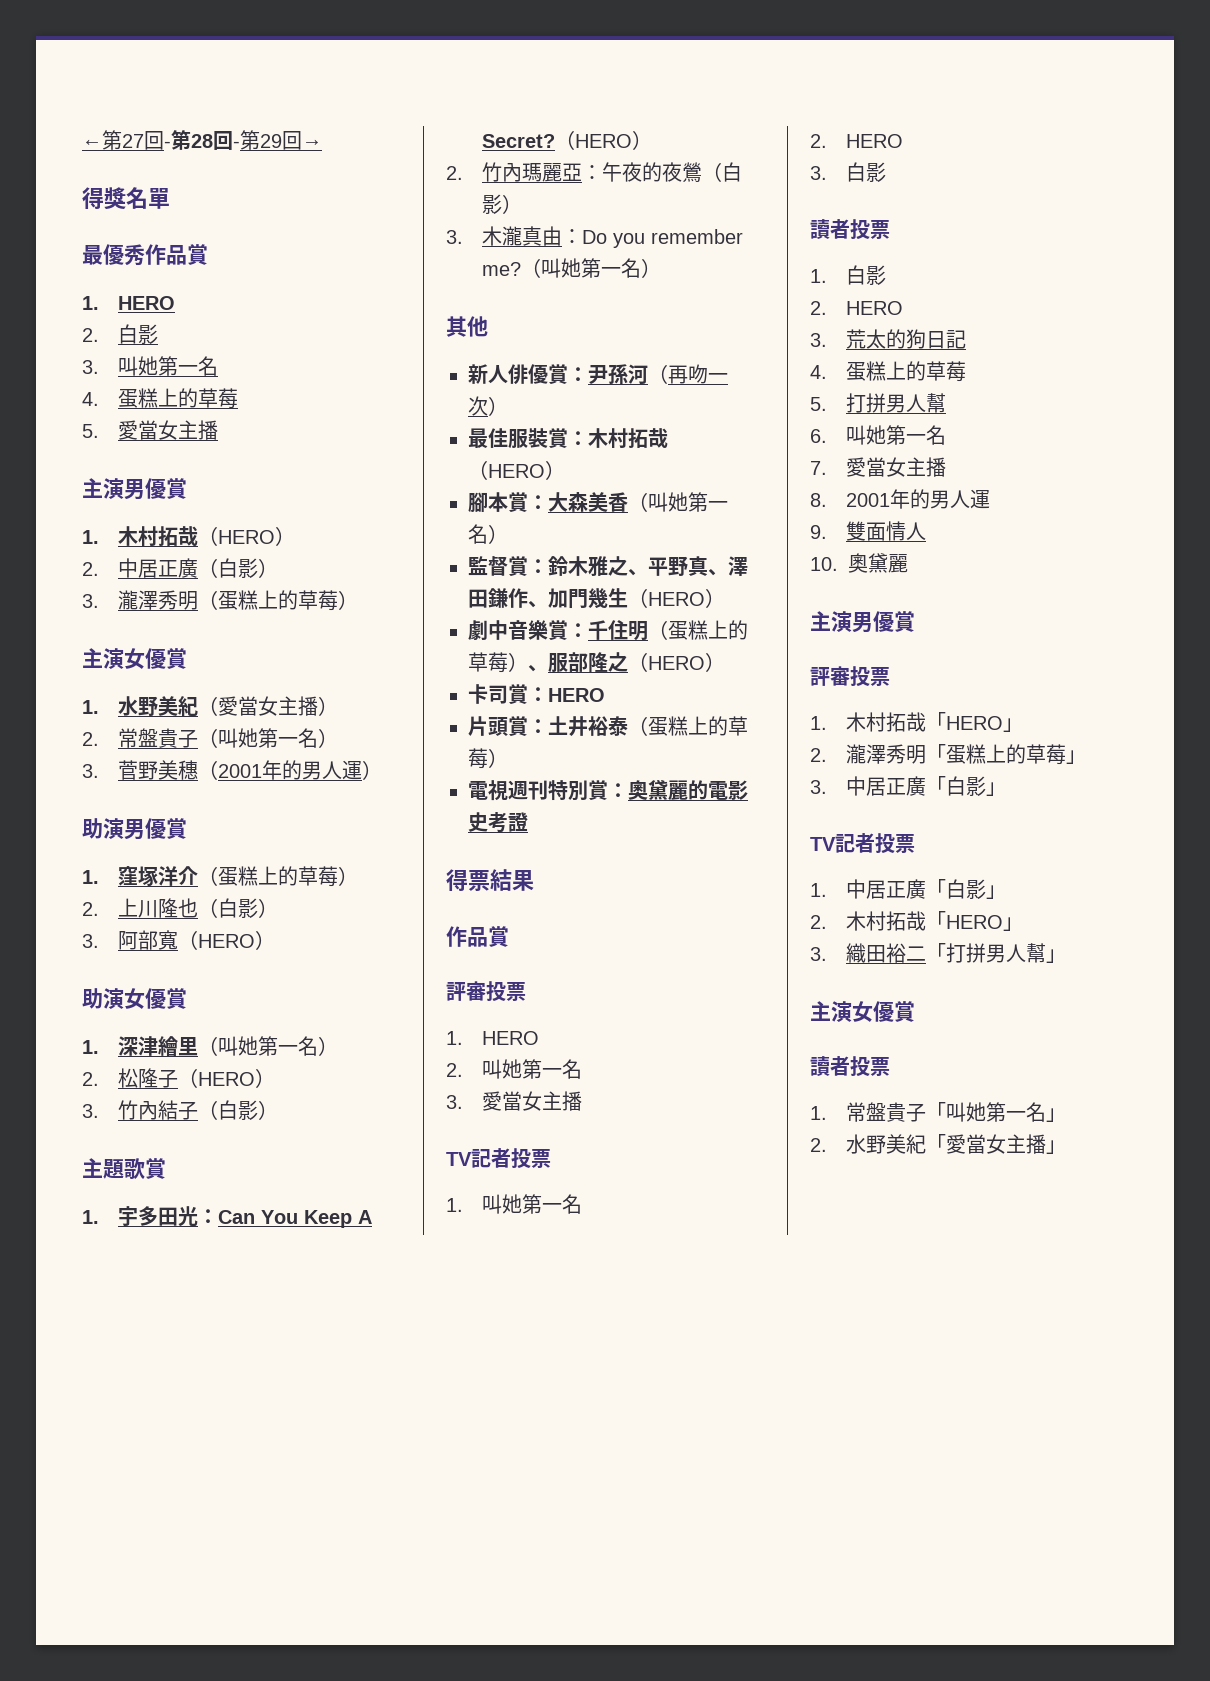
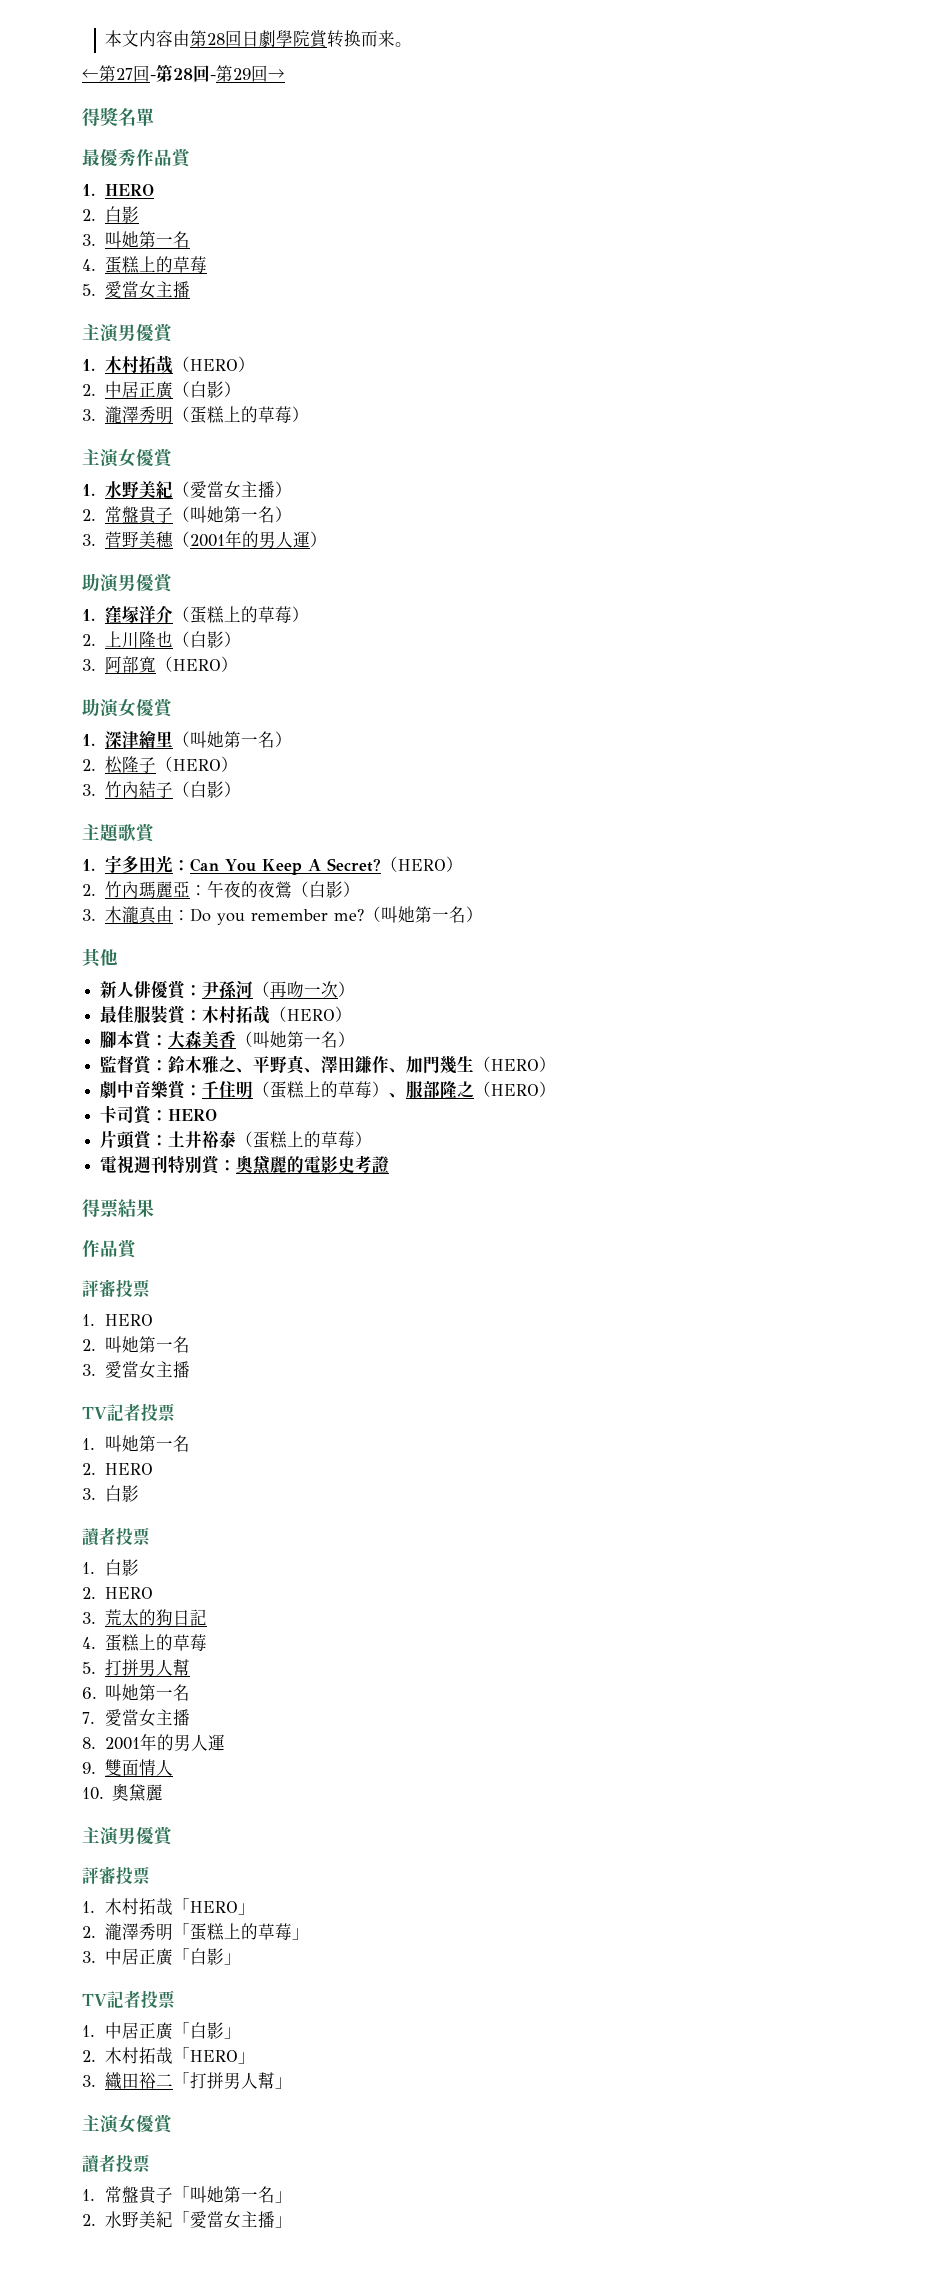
(82, 143) none -> [105,30,413,48] 本文内容由第28回日劇學院賞转换而来。 //

